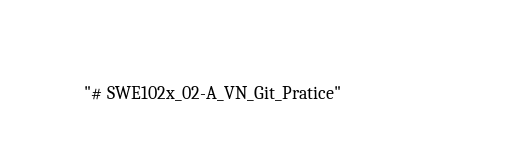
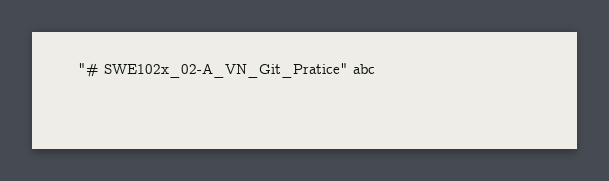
(341, 93) none -> [353,64,375,74] abc

